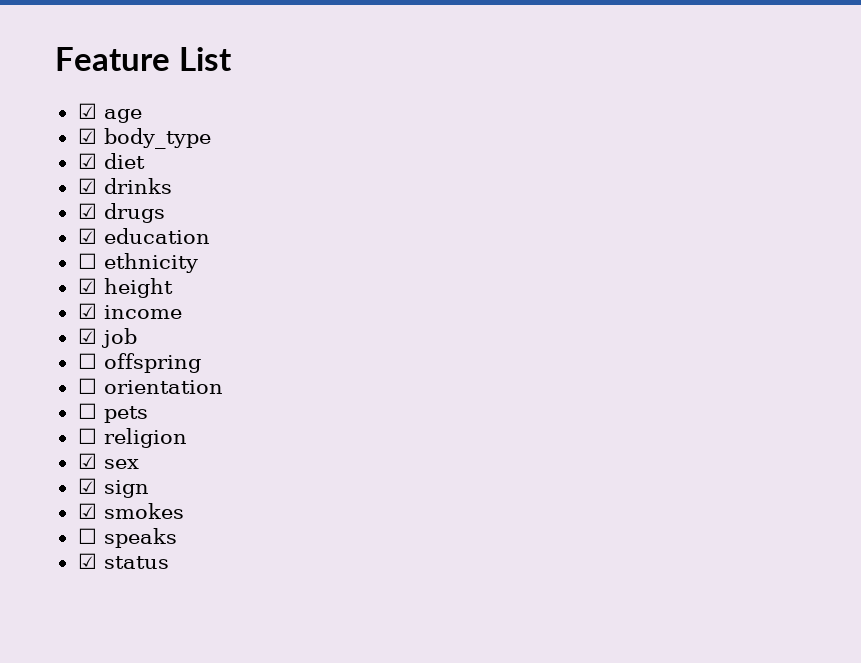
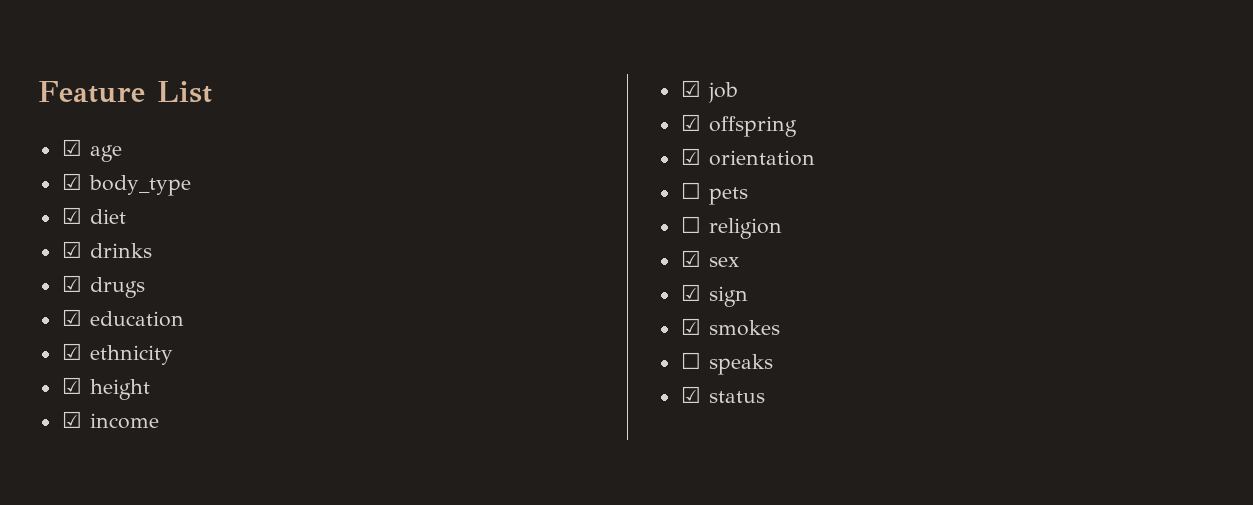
[77,253,97,269] ☐ -> [61,343,82,360] ☑
[77,353,97,369] ☐ -> [680,114,701,131] ☑
[77,378,97,394] ☐ -> [680,148,701,165] ☑

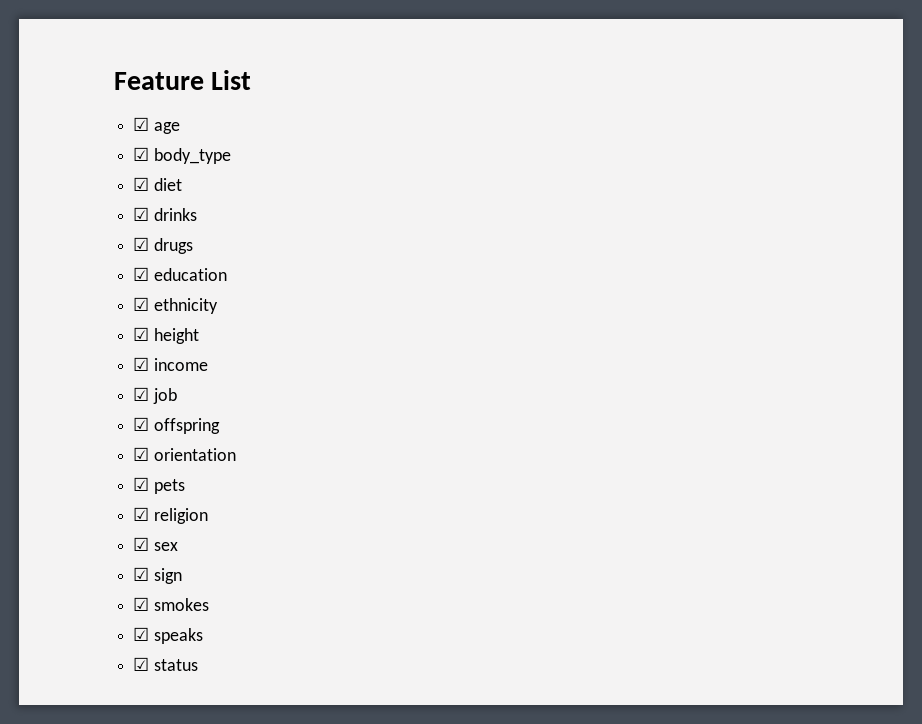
[680,182,701,199] ☐ -> [133,477,150,491] ☑
[680,216,701,233] ☐ -> [133,507,150,521] ☑
[680,352,701,369] ☐ -> [133,627,150,641] ☑

